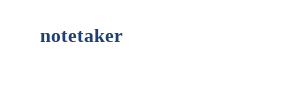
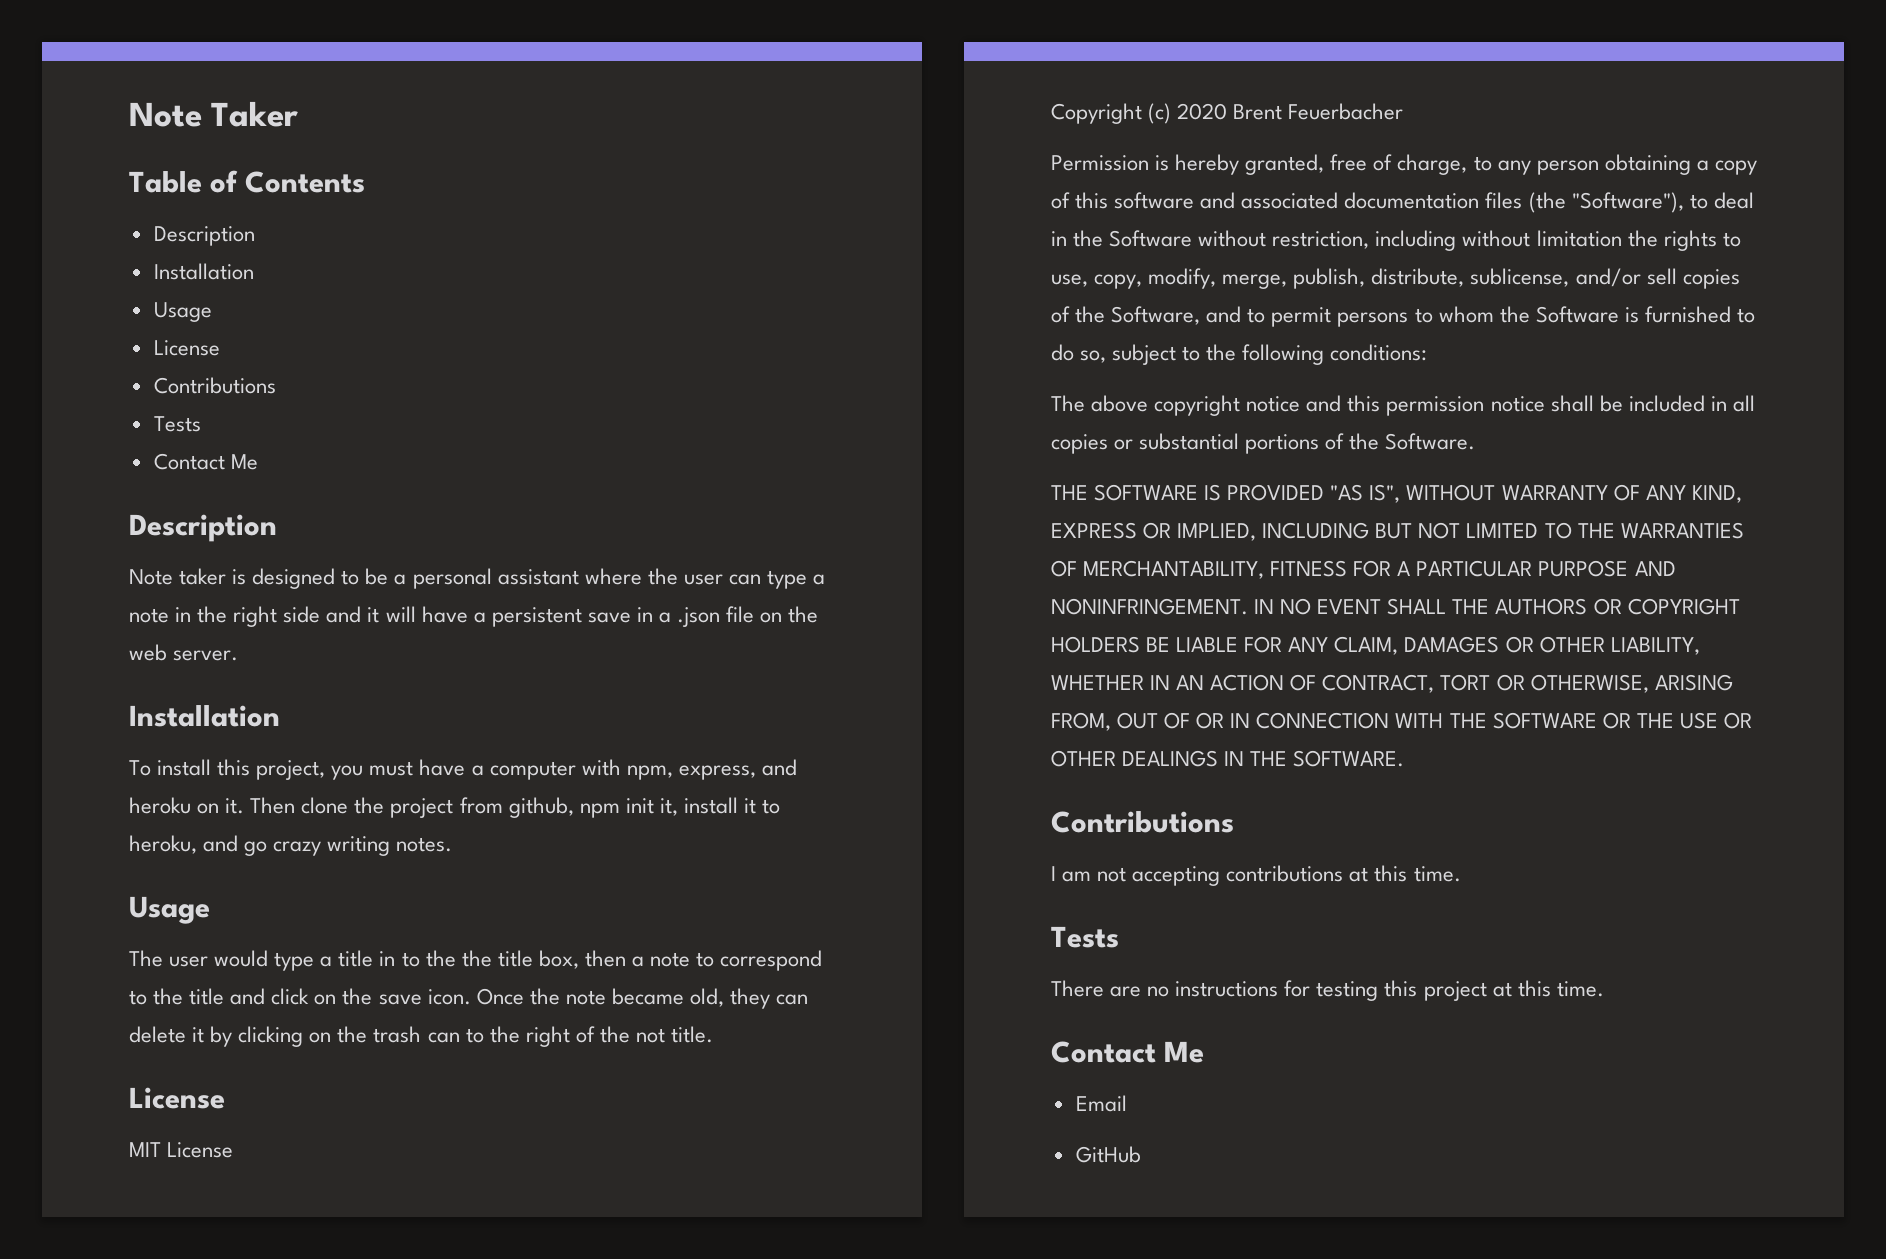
[40,29,123,42] notetaker -> [129,101,299,127] [129,170,366,193] [153,226,255,246] [153,263,254,280] [153,302,212,322] [153,340,220,356] [153,377,276,394] [153,416,201,432] [153,453,258,470] [129,514,277,542] [129,568,826,589] [129,606,819,627] [129,644,239,661] [129,705,280,727] [129,759,797,780] [129,797,781,818] [129,835,453,856] [129,896,210,924] [129,950,823,971] [129,988,809,1009] [129,1026,714,1047] [129,1087,225,1109] [129,1142,234,1158] [1051,103,1404,124] [1051,154,1757,175] [1051,192,1754,213] [1051,230,1741,251] [1051,268,1740,289] [1051,306,1755,327] [1051,344,1428,365] [1051,395,1755,416] [1051,433,1476,454] [1051,484,1742,503] [1051,522,1744,541] [1051,560,1676,579] [1051,598,1740,615] [1051,636,1700,655] [1051,674,1733,693] [1051,712,1752,731] [1051,750,1405,767] [1051,811,1234,833] [1051,865,1461,886] [1051,926,1119,948] [1051,980,1604,1001] [1051,1041,1205,1063] [1075,1095,1127,1112] [1075,1146,1141,1163] Note Taker // Table of Contents // Description // Installation // Usage // License // Contributions // Tests // Contact Me // Description // Note taker is designed to be a personal assistant where the user can type a note in the right side and it will have a persistent save in a .json file on the web server. // Installation // To install this project, you must have a computer with npm, express, and heroku on it. Then clone the project from github, npm init it, install it to heroku, and go crazy writing notes. // Usage // The user would type a title in to the the title box, then a note to correspond to the title and click on the save icon. Once the note became old, they can delete it by clicking on the trash can to the right of the not title. // License // MIT License // Copyright (c) 2020 Brent Feuerbacher // Permission is hereby granted, free of charge, to any person obtaining a copy of this software and associated documentation files (the "Software"), to deal in the Software without restriction, including without limitation the rights to use, copy, modify, merge, publish, distribute, sublicense, and/or sell copies of the Software, and to permit persons to whom the Software is furnished to do so, subject to the following conditions: // The above copyright notice and this permission notice shall be included in all copies or substantial portions of the Software. // THE SOFTWARE IS PROVIDED "AS IS", WITHOUT WARRANTY OF ANY KIND, EXPRESS OR IMPLIED, INCLUDING BUT NOT LIMITED TO THE WARRANTIES OF MERCHANTABILITY, FITNESS FOR A PARTICULAR PURPOSE AND NONINFRINGEMENT. IN NO EVENT SHALL THE AUTHORS OR COPYRIGHT HOLDERS BE LIABLE FOR ANY CLAIM, DAMAGES OR OTHER LIABILITY, WHETHER IN AN ACTION OF CONTRACT, TORT OR OTHERWISE, ARISING FROM, OUT OF OR IN CONNECTION WITH THE SOFTWARE OR THE USE OR OTHER DEALINGS IN THE SOFTWARE. // Contributions // I am not accepting contributions at this time. // Tests // There are no instructions for testing this project at this time. // Contact Me // Email // GitHub

